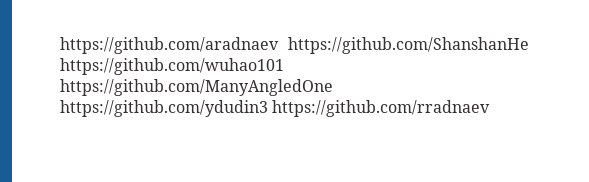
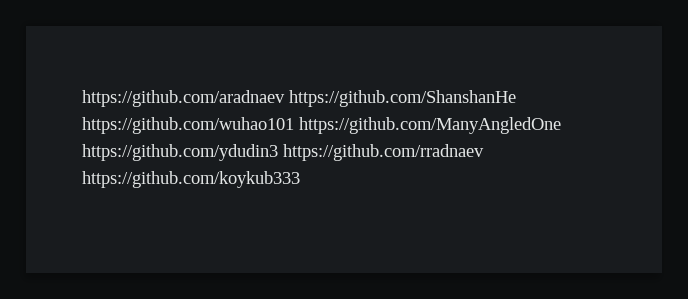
(491, 108) none -> [82,171,300,188] https://github.com/koykub333

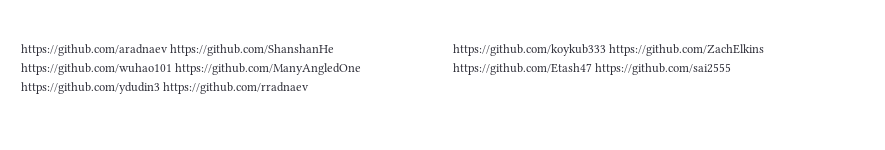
(300, 179) none -> [609,44,765,56] [453,63,732,75] https://github.com/ZachElkins https://github.com/Etash47 https://github.com/sai2555

